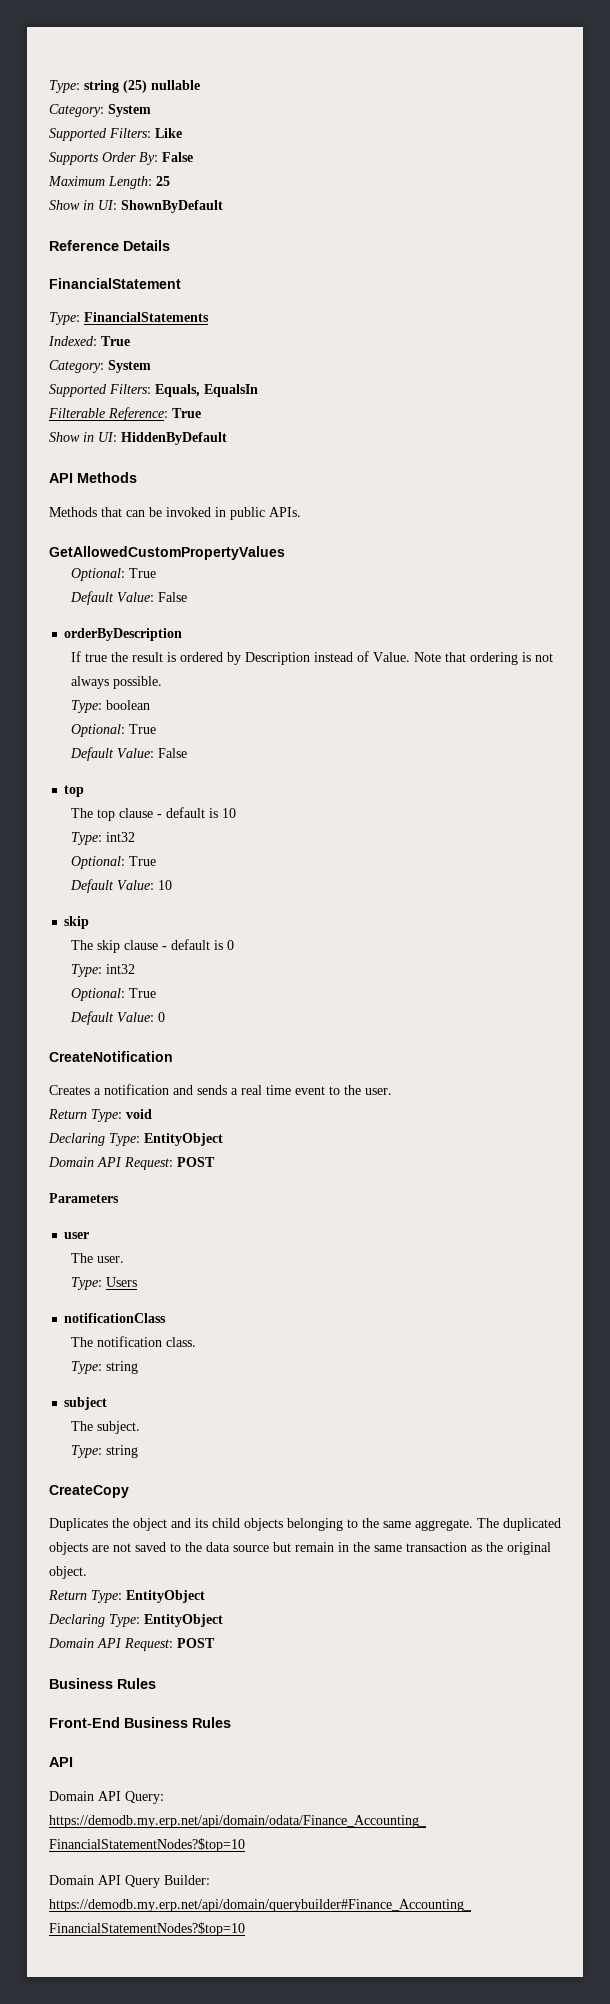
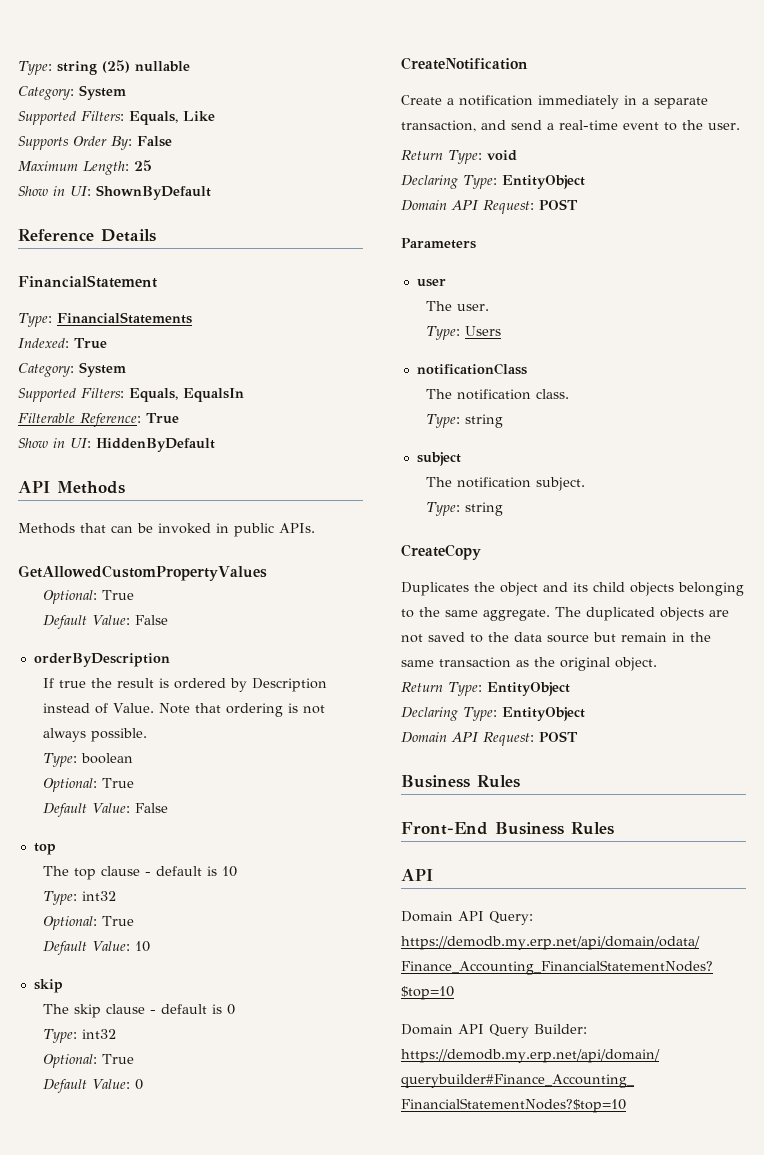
(151, 133) none -> [129,111,178,125] Equals,
[49,1085,90,1095] Creates -> [401,95,442,105] Create
[173,1085,291,1095] and sends a real time -> [538,95,708,109] [401,120,618,132] immediately in a separate transaction, and send a real-time
(93, 1426) none -> [457,477,532,488] notification

